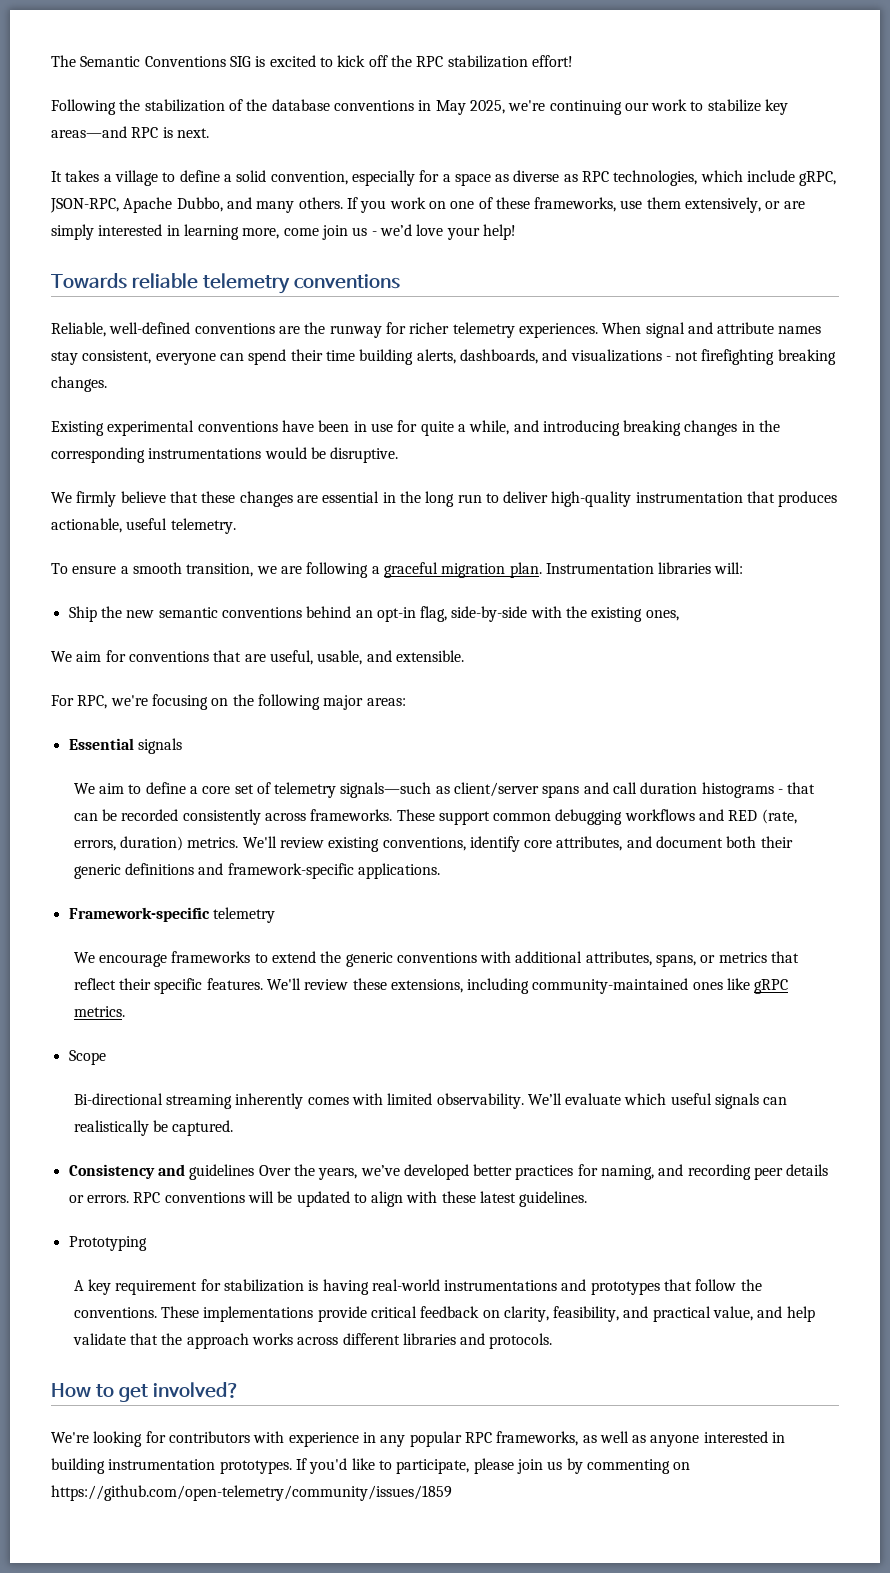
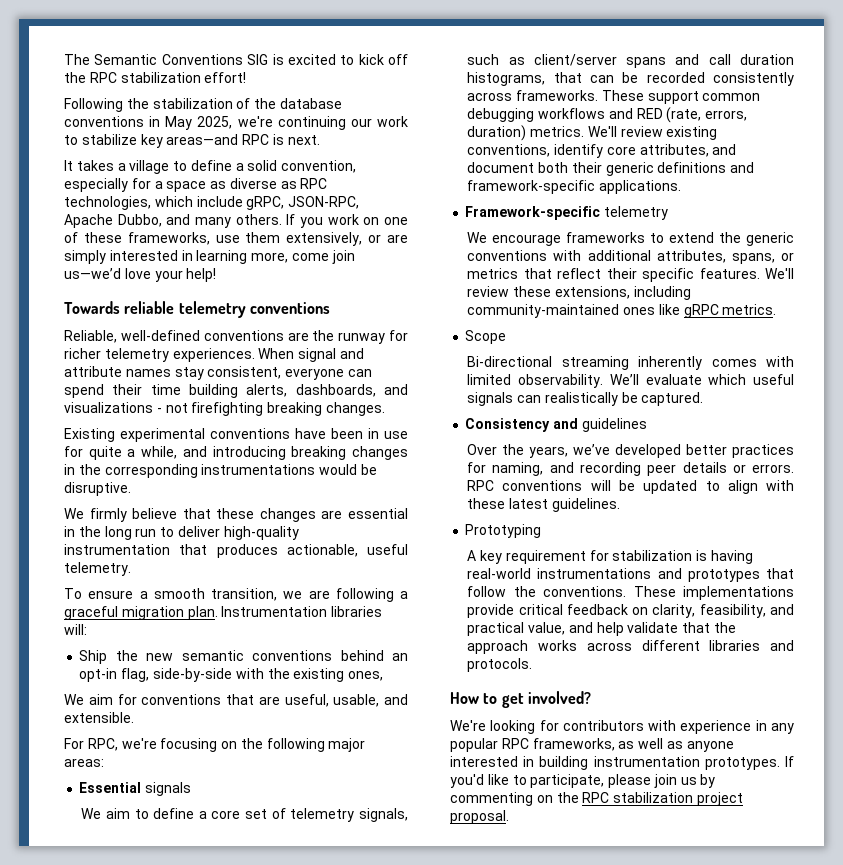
[352,224,412,236] us - we’d -> [64,268,121,279] us—we’d
[340,782,432,798] signals—such -> [359,808,408,822] [467,54,500,65] signals, such
[701,782,784,798] histograms - -> [467,72,546,86] histograms,
(255, 1172) none -> (647, 425) //
[51,1485,452,1501] https://github.com/open-telemetry/community/issues/1859 -> [556,792,743,806] [450,810,509,824] the RPC stabilization project proposal.

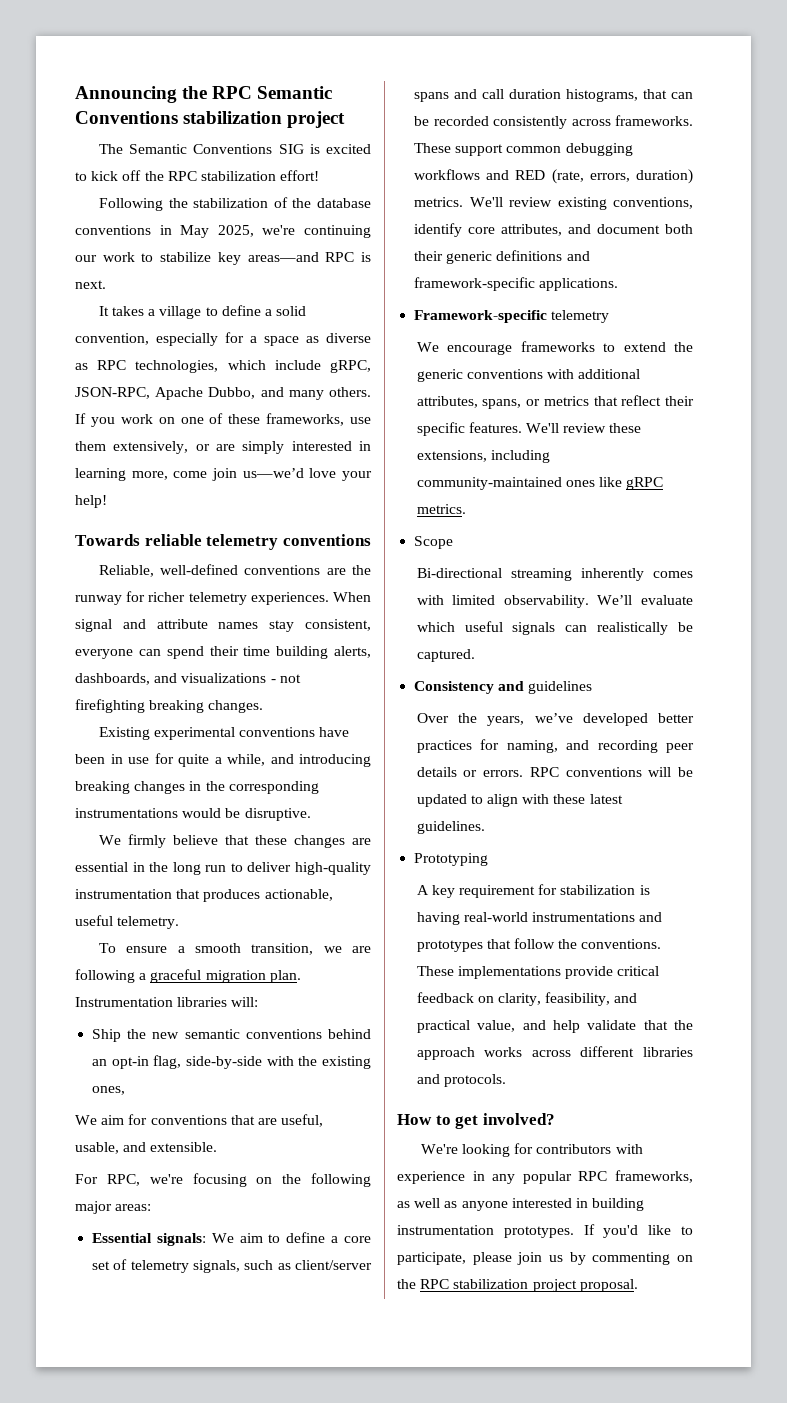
(64, 59) none -> [75,86,333,103] [75,111,346,128] Announcing the RPC Semantic Conventions stabilization project //
[145,782,192,796] signals // -> [156,1233,206,1246] signals:

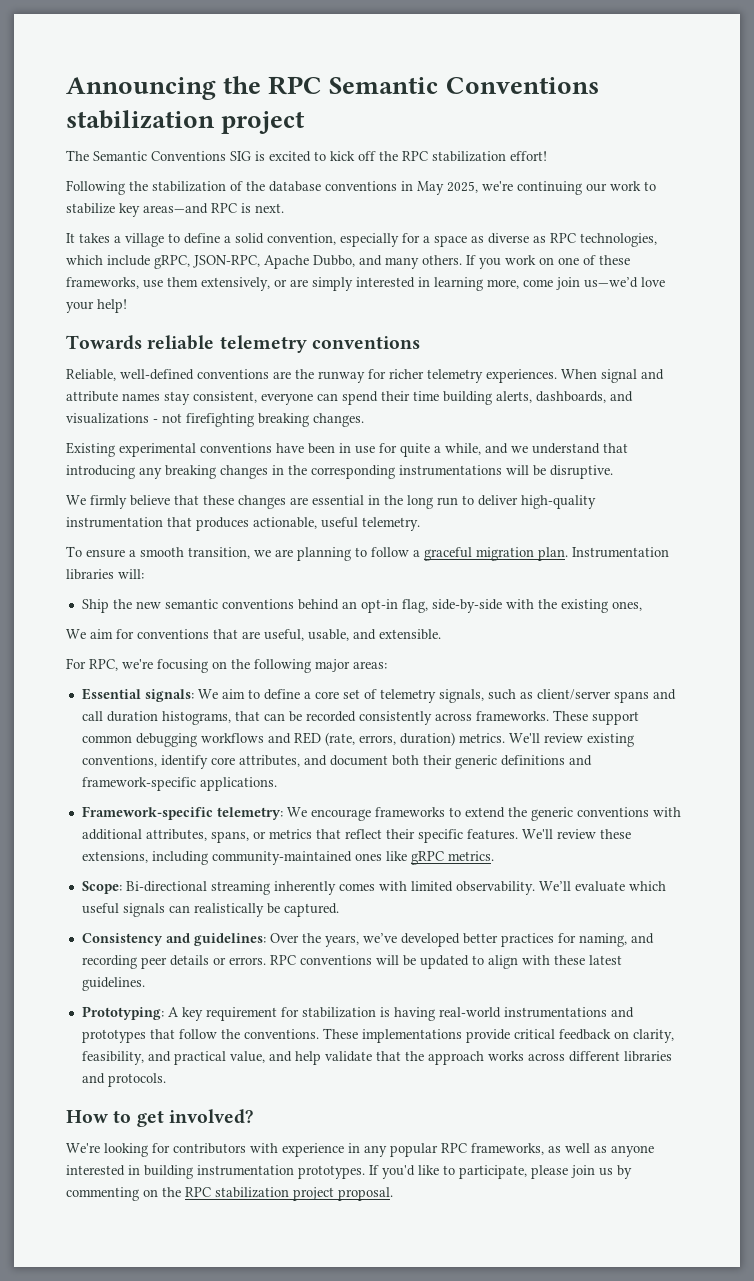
[299,754,371,767] introducing -> [511,443,628,454] [66,465,162,479] we understand that introducing any
[182,808,222,818] would -> [506,465,529,475] will
[75,969,135,983] following -> [297,547,409,561] planning to follow
[551,310,610,323] telemetry // -> [216,807,283,820] telemetry:
[414,536,454,549] Scope // -> [81,881,122,894] Scope:
[528,681,593,694] guidelines // -> [193,933,266,946] guidelines:
[414,853,489,866] Prototyping // -> [81,1006,164,1020] Prototyping:

